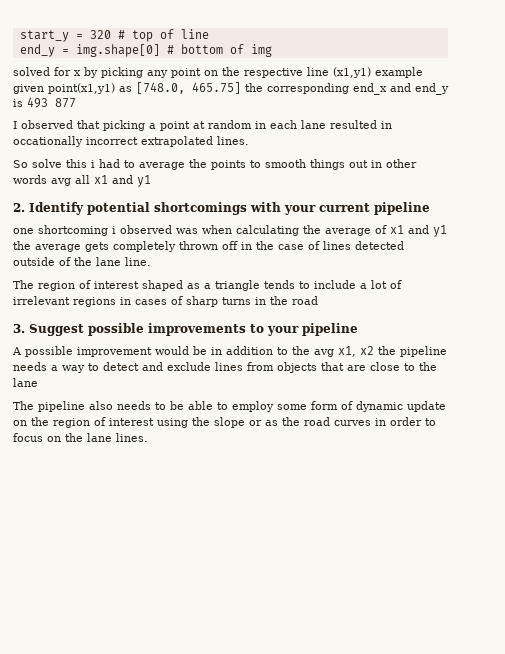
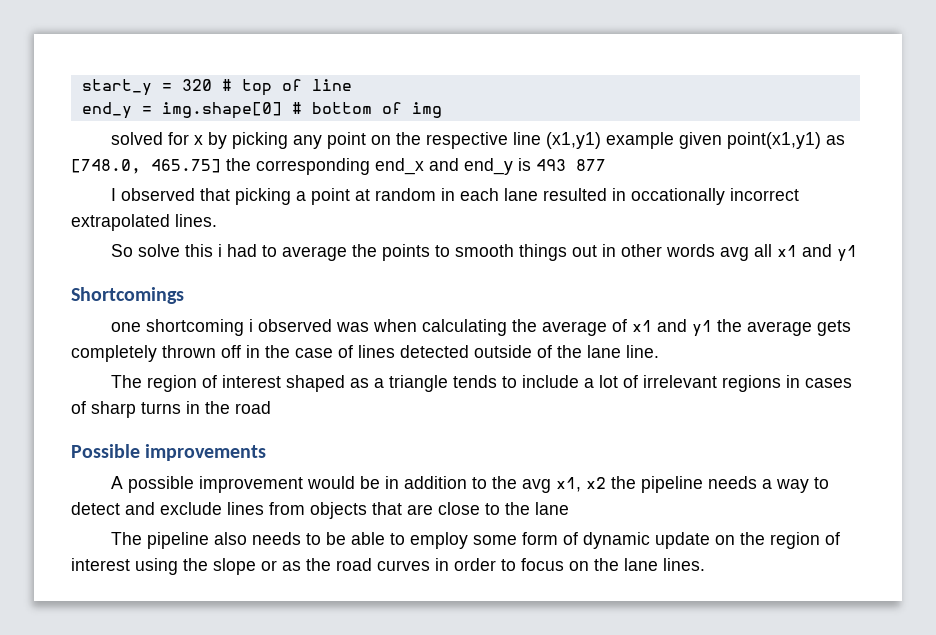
[13,202,430,215] 2. Identify potential shortcomings with your current pipeline -> [71,287,184,304] Shortcomings
[13,323,358,336] 3. Suggest possible improvements to your pipeline -> [71,444,267,461] Possible improvements

